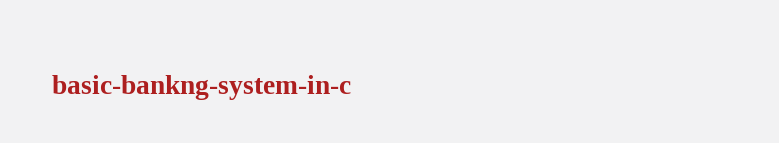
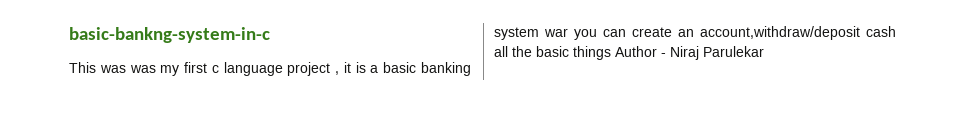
(351, 87) none -> [69,62,472,76] [494,26,896,40] [494,46,764,60] // This was was my first c language project , it is a basic banking system war you can create an account,withdraw/deposit cash all the basic things Author - Niraj Parulekar

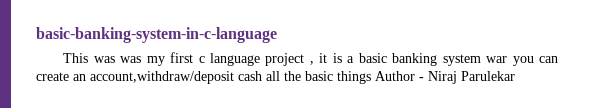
[69,27,270,43] basic-bankng-system-in-c -> [36,27,277,43] basic-banking-system-in-c-language

